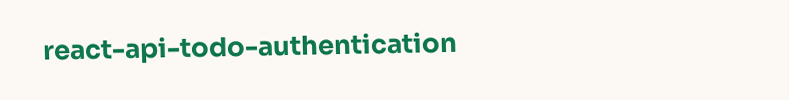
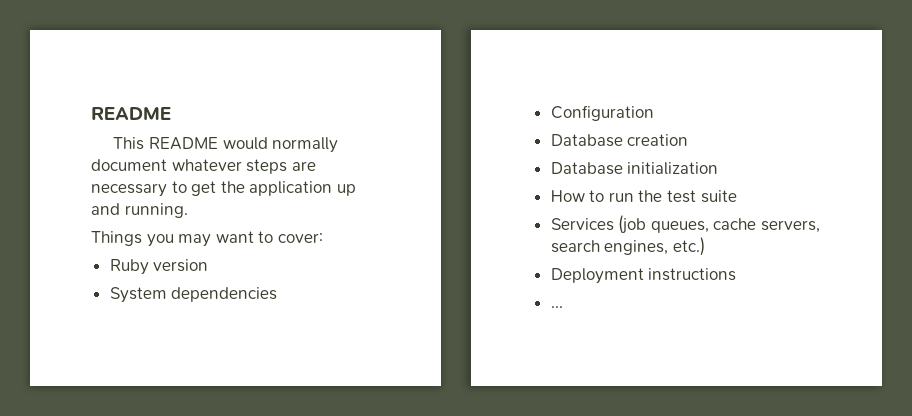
[42,31,458,66] react-api-todo-authentication -> [91,107,171,120] [113,137,339,153] [91,159,316,174] [91,181,356,197] [91,203,188,218] [91,231,323,247] [109,259,209,275] [109,287,278,303] [550,105,654,121] [550,134,689,147] [550,162,719,175] [550,190,737,203] [550,215,821,234] [550,237,705,256] [550,268,737,284] [550,306,563,308] README // This README would normally document whatever steps are necessary to get the application up and running. // Things you may want to cover: // Ruby version // System dependencies // Configuration // Database creation // Database initialization // How to run the test suite // Services (job queues, cache servers, search engines, etc.) // Deployment instructions // ...

